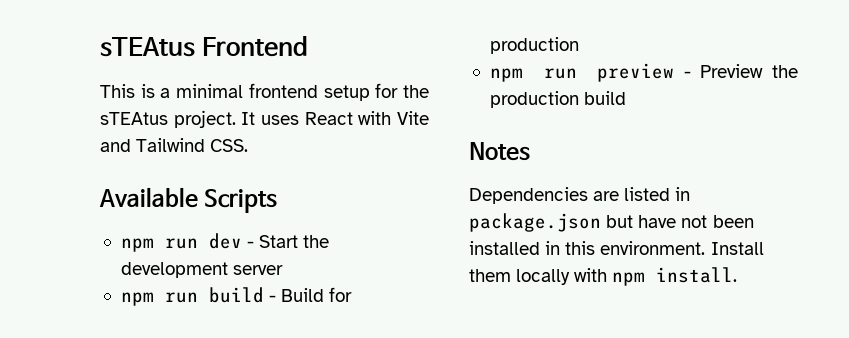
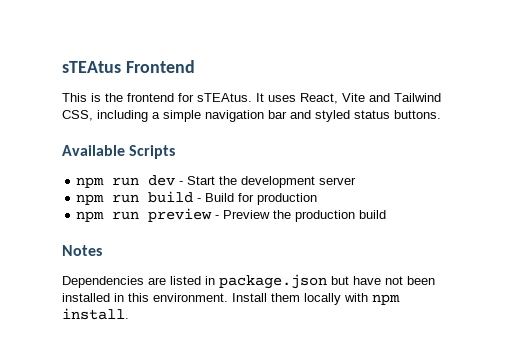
[160,83,429,101] [100,110,429,128] [100,138,249,152] a minimal frontend setup for the sTEAtus project. It uses React with Vite and Tailwind CSS. -> [105,93,441,104] [62,110,441,122] the frontend for sTEAtus. It uses React, Vite and Tailwind CSS, including a simple navigation bar and styled status buttons.

